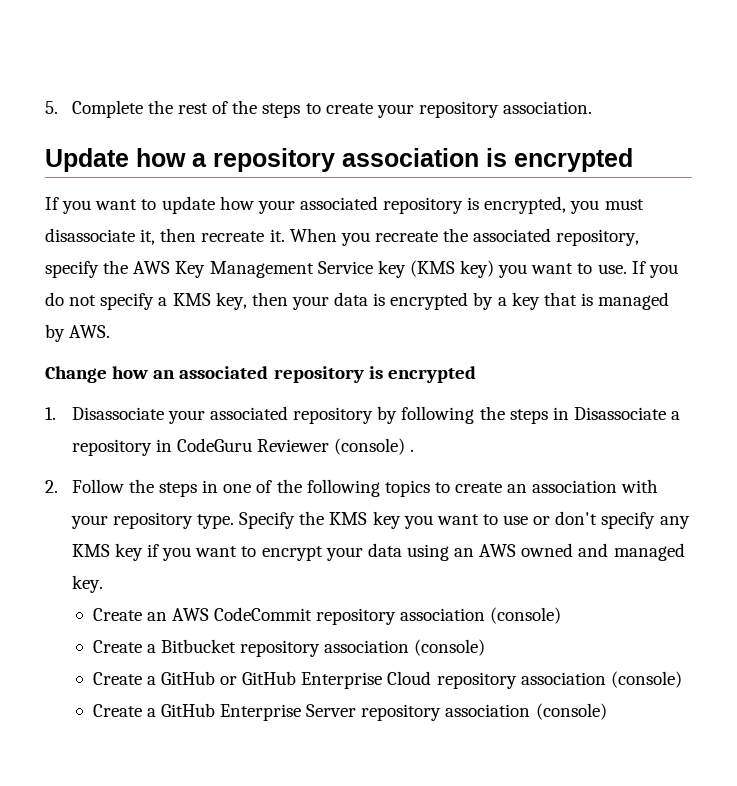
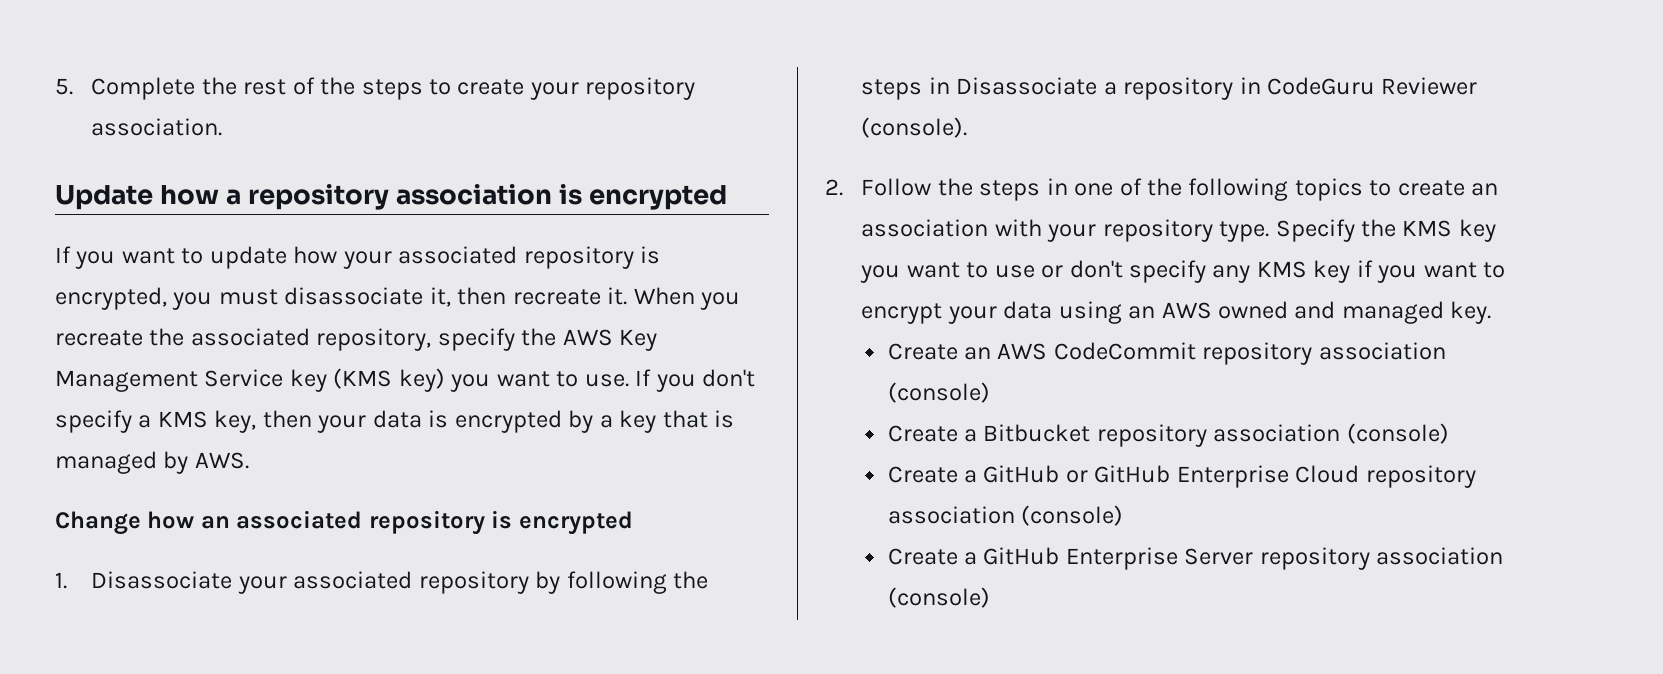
[45,292,97,306] do not -> [702,369,756,387] don't
[334,438,415,455] (console) . -> [861,117,968,138] (console).

